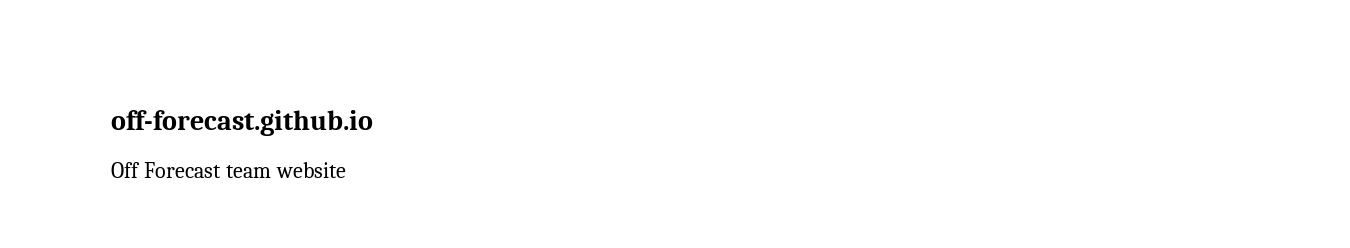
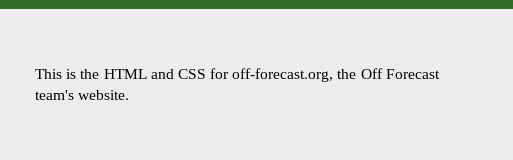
[111,110,373,136] [111,162,346,178] off-forecast.github.io // Off Forecast team website -> [35,68,440,82] [35,90,130,100] This is the HTML and CSS for off-forecast.org, the Off Forecast team's website.

